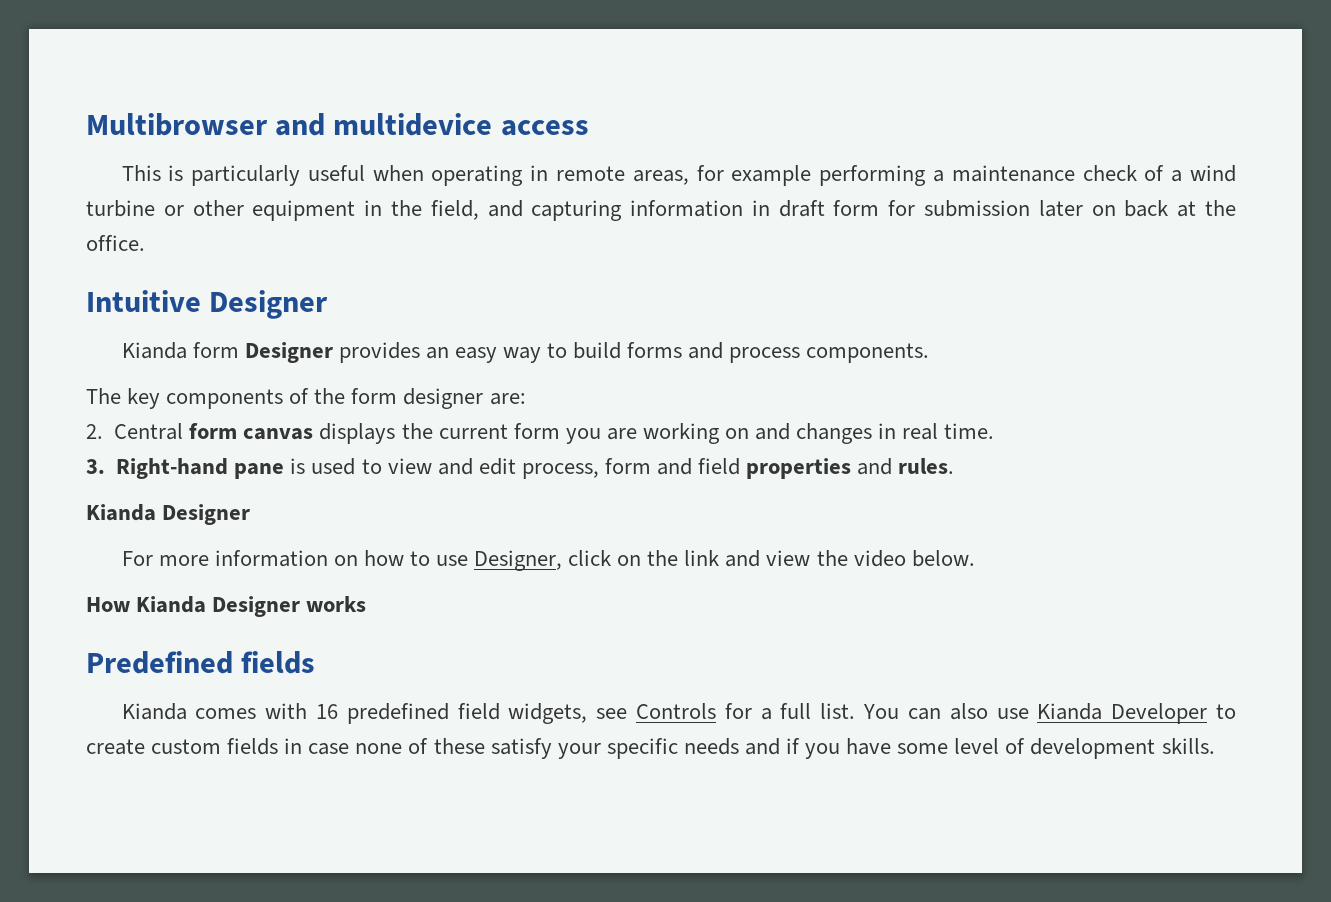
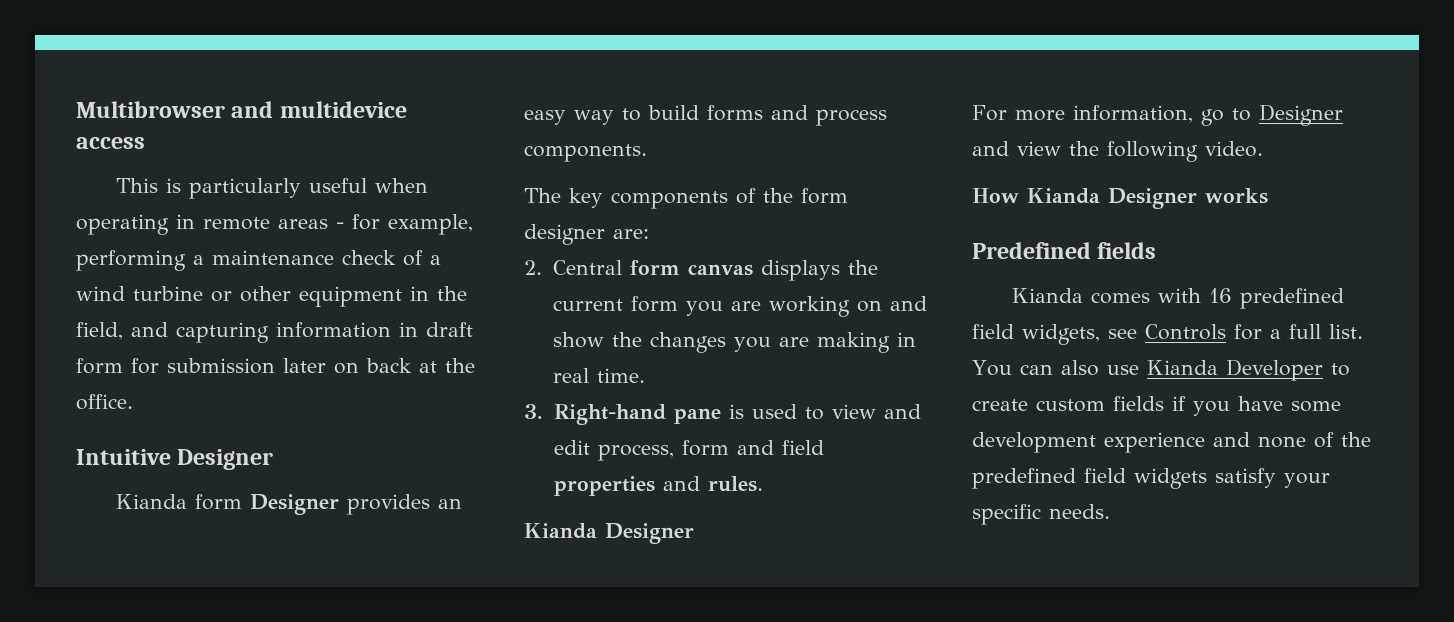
[632,165,812,186] areas, for example -> [278,214,473,235] areas - for example,
[796,423,873,444] changes -> [552,332,890,353] show the changes you are making
[214,550,720,571] information on how to use Designer, click on the link -> [1073,104,1343,126] information, go to Designer
[853,550,975,567] video below. -> [1107,141,1263,162] following video.
[284,738,1215,759] in case none of these satisfy your specific needs and if you have some level of development skills. -> [1172,396,1341,416] [972,432,1371,453] [972,468,1330,489] [972,504,1110,525] if you have some development experience and none of the predefined field widgets satisfy your specific needs.

